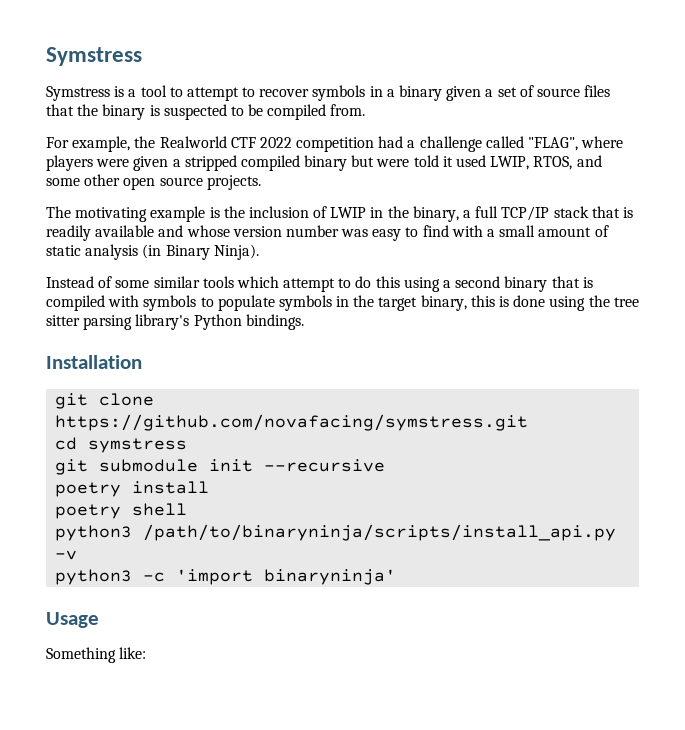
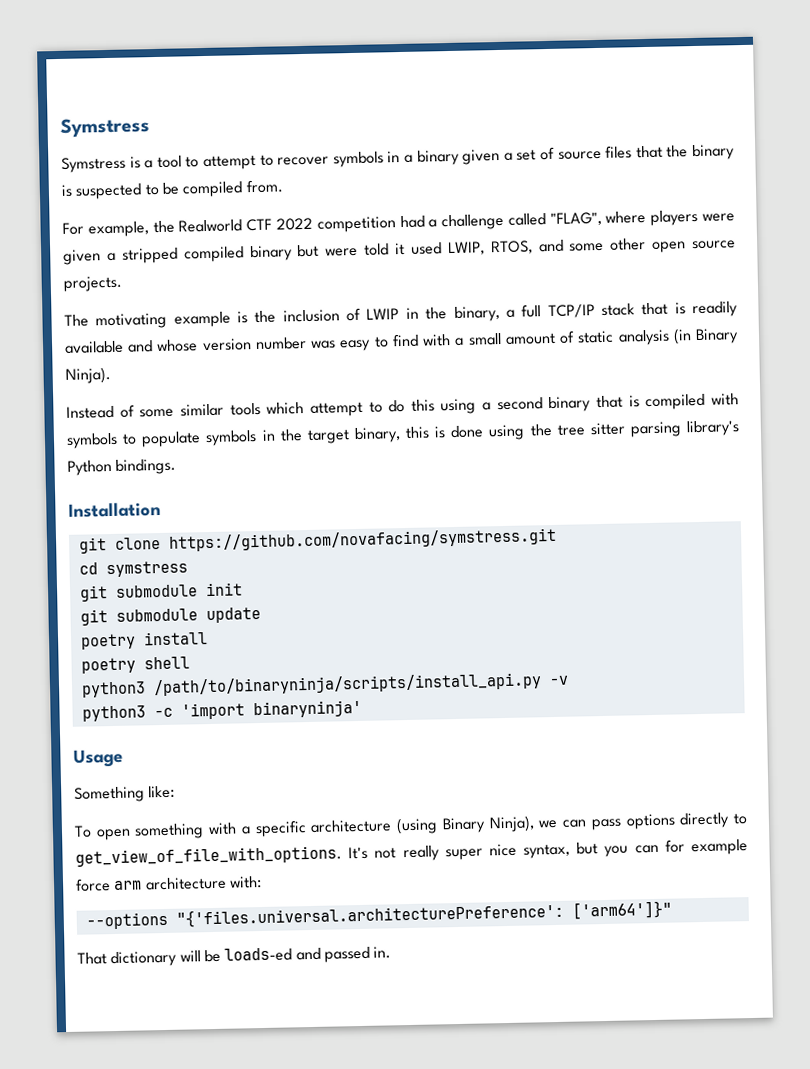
[264,459,386,472] --recursive -> [79,606,261,626] // git submodule update
(147, 653) none -> [74,812,748,841] [75,839,748,867] [75,876,262,892] [85,900,672,930] [77,946,392,968] // To open something with a specific architecture (using Binary Ninja), we can pass options directly to get_view_of_file_with_options. It's not really super nice syntax, but you can for example force arm architecture with: // --options "{'files.universal.architecturePreference': ['arm64']}" // That dictionary will be loads-ed and passed in.

